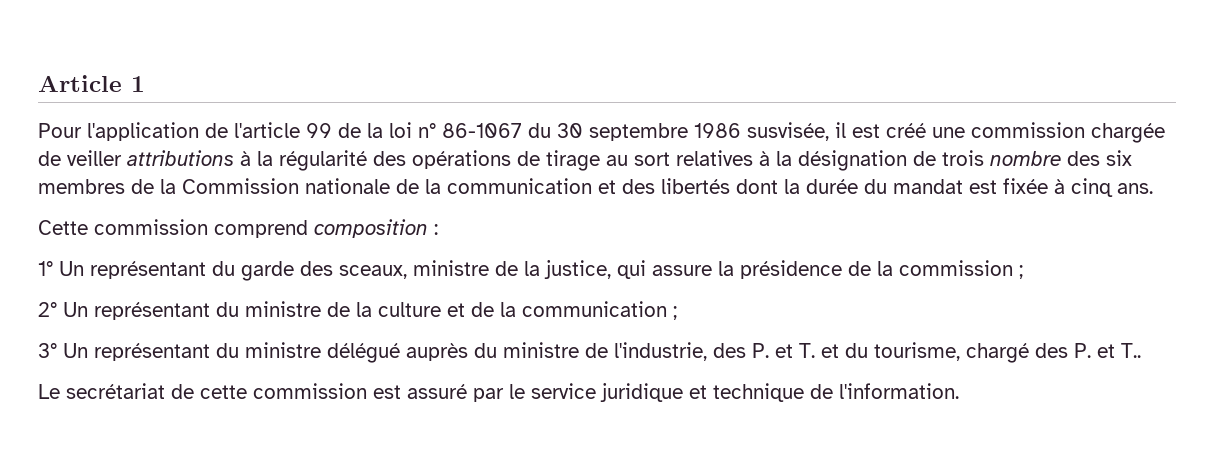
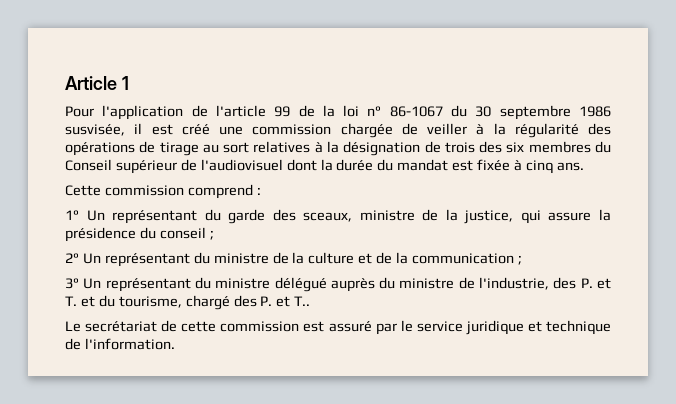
[127,150,234,166] attributions -> (467, 129) none
[990,151,1061,166] nombre -> (475, 147) none
[131,178,730,194] de la Commission nationale de la communication et des libertés -> [594,141,611,153] [65,159,283,174] du Conseil supérieur de l'audiovisuel
[314,219,428,238] composition -> (253, 191) none
[848,260,1013,276] de la commission -> [139,227,206,239] du conseil

